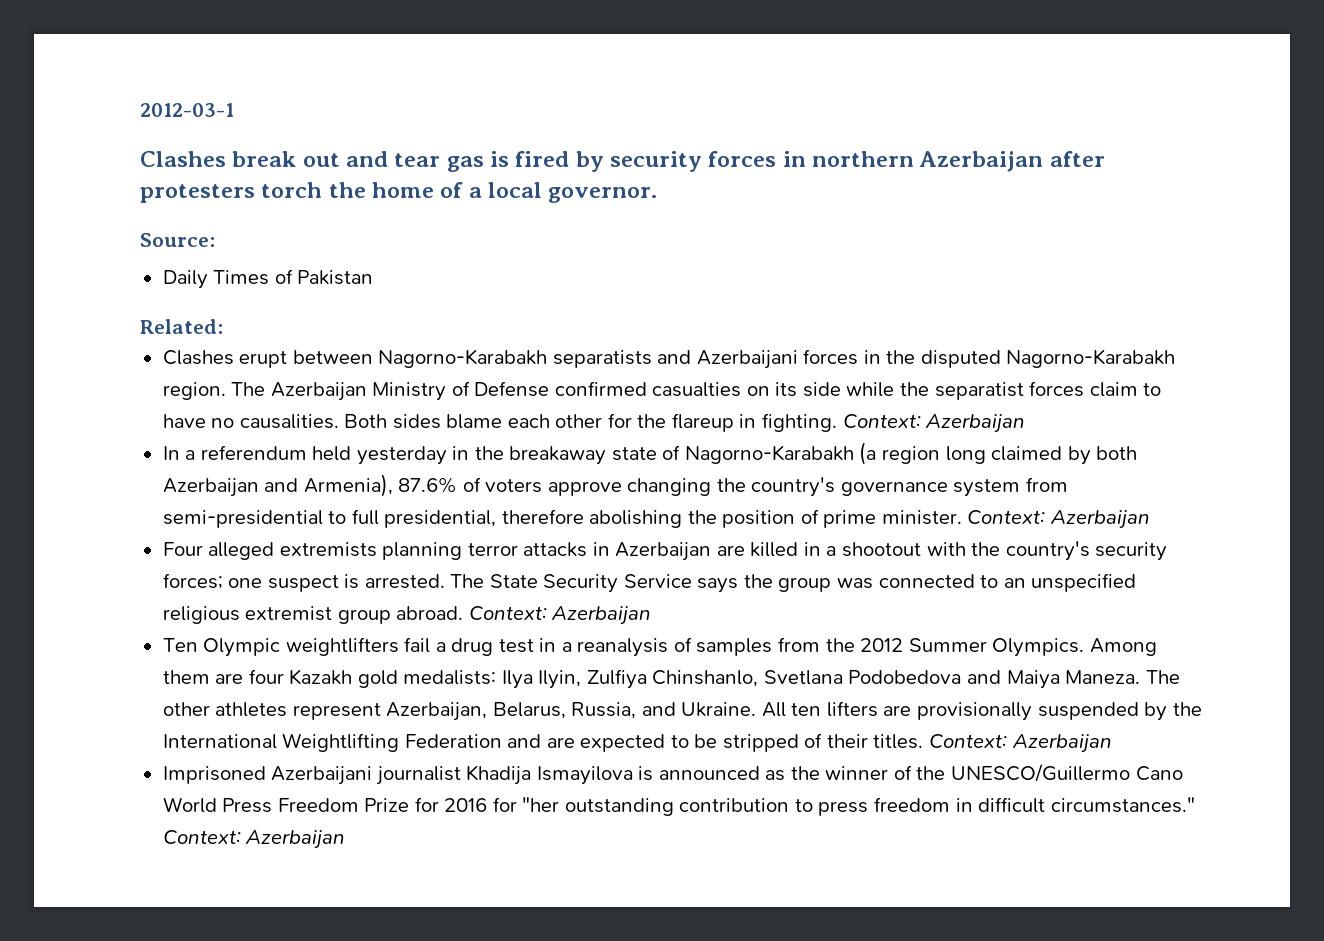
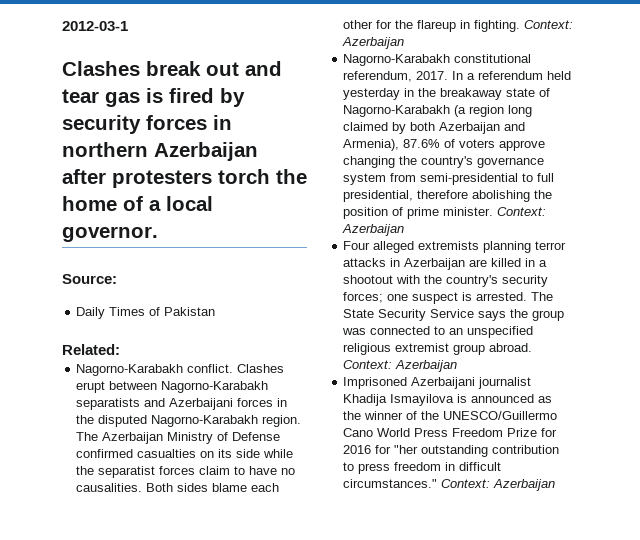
(223, 326) none -> [76,364,234,376] Nagorno-Karabakh conflict.
(1026, 423) none -> [343,54,532,66] [343,71,449,82] Nagorno-Karabakh constitutional referendum, 2017.
[162,637,1157,657] [162,669,1180,689] [162,701,1202,721] [162,733,1112,753] // Ten Olympic weightlifters fail a drug test in a reanalysis of samples from the 2012 Summer Olympics. Among them are four Kazakh gold medalists: Ilya Ilyin, Zulfiya Chinshanlo, Svetlana Podobedova and Maiya Maneza. The other athletes represent Azerbaijan, Belarus, Russia, and Ukraine. All ten lifters are provisionally suspended by the International Weightlifting Federation and are expected to be stripped of their titles. Context: Azerbaijan -> (458, 366) none

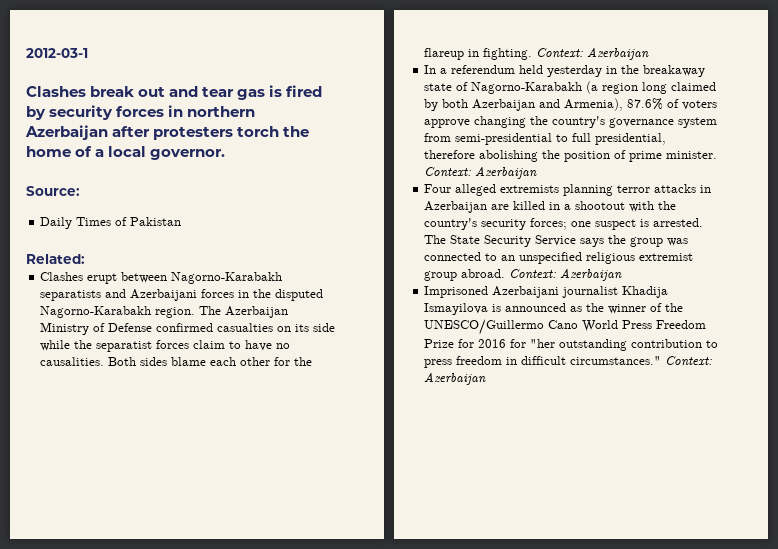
[76,364,234,376] Nagorno-Karabakh conflict. -> (85, 259) none
[343,54,532,66] [343,71,449,82] Nagorno-Karabakh constitutional referendum, 2017. -> (650, 53) none

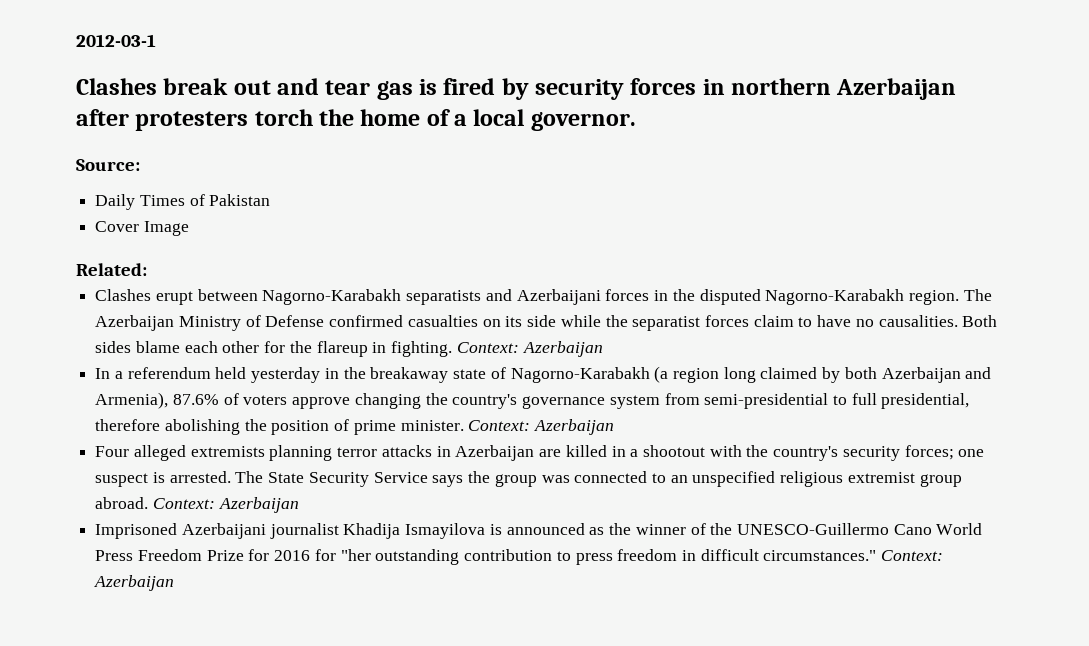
(182, 221) none -> [95,221,189,236] // Cover Image
[424,319,545,335] UNESCO/Guillermo -> [736,523,889,535] UNESCO-Guillermo

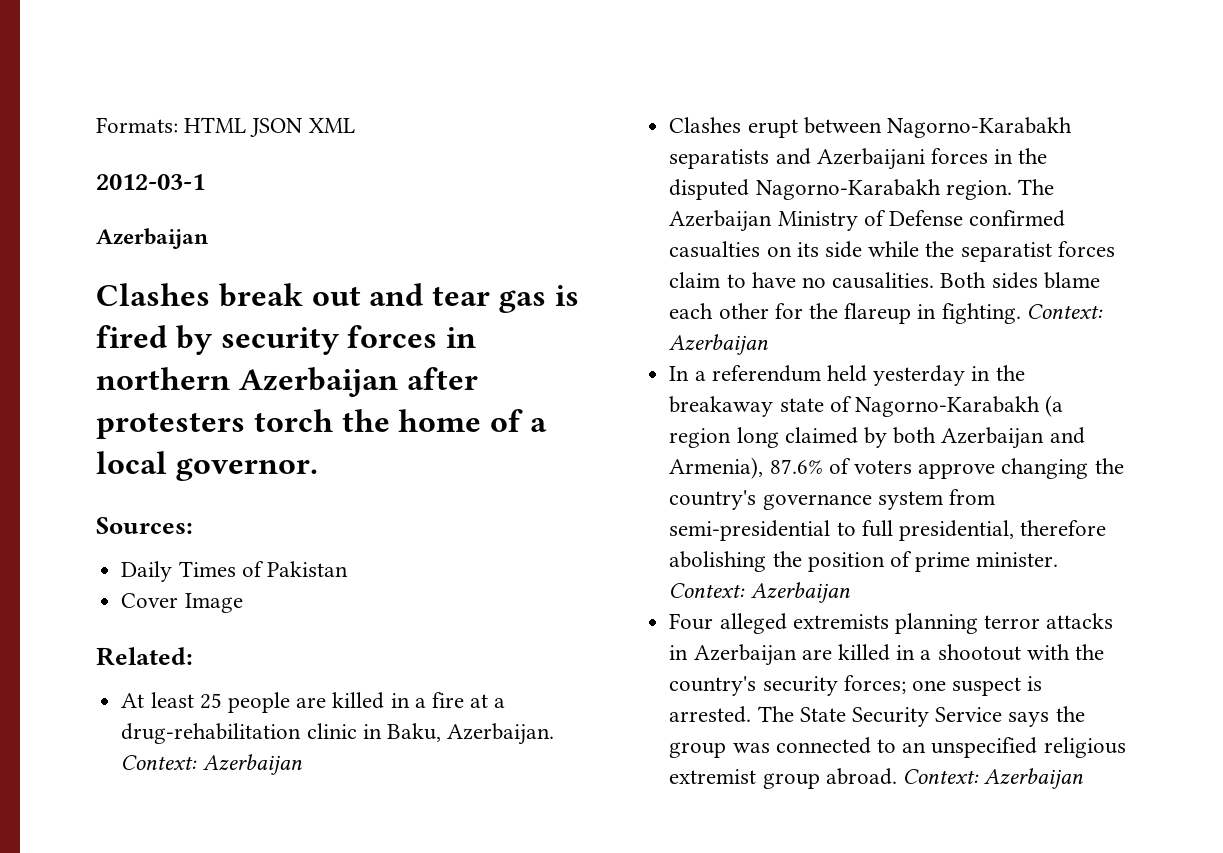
(76, 40) none -> [96,117,355,137] Formats: HTML JSON XML //
(156, 40) none -> [96,228,208,249] // Azerbaijan
[76,159,140,171] Source: -> [96,517,193,534] Sources:
(147, 269) none -> [121,692,506,713] [121,723,555,745] [121,754,302,775] // At least 25 people are killed in a fire at a drug-rehabilitation clinic in Baku, Azerbaijan. Context: Azerbaijan
[95,523,983,539] [95,549,944,565] [94,575,175,591] // Imprisoned Azerbaijani journalist Khadija Ismayilova is announced as the winner of the UNESCO-Guillermo Cano World Press Freedom Prize for 2016 for "her outstanding contribution to press freedom in difficult circumstances." Context: Azerbaijan -> (1084, 778) none

